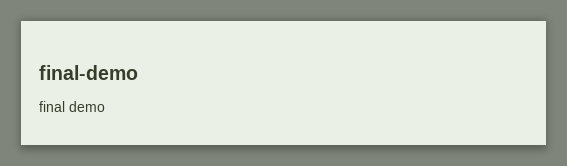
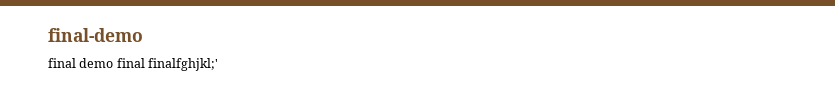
(105, 106) none -> [116,58,219,71] final finalfghjkl;'

